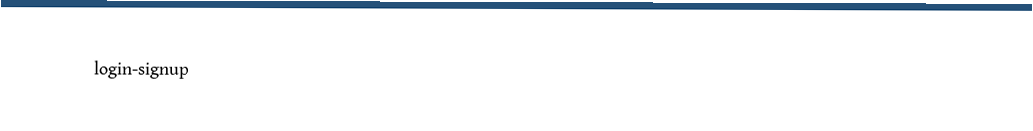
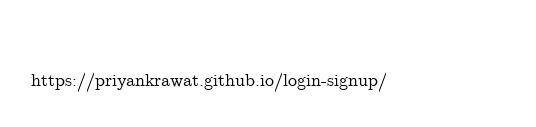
[93,60,190,79] login-signup -> [31,72,387,93] https://priyankrawat.github.io/login-signup/

